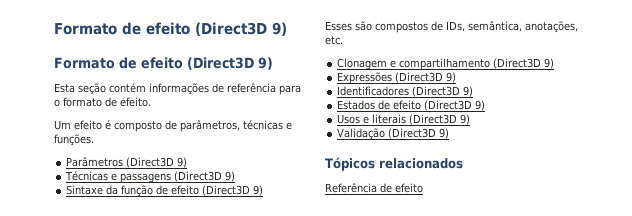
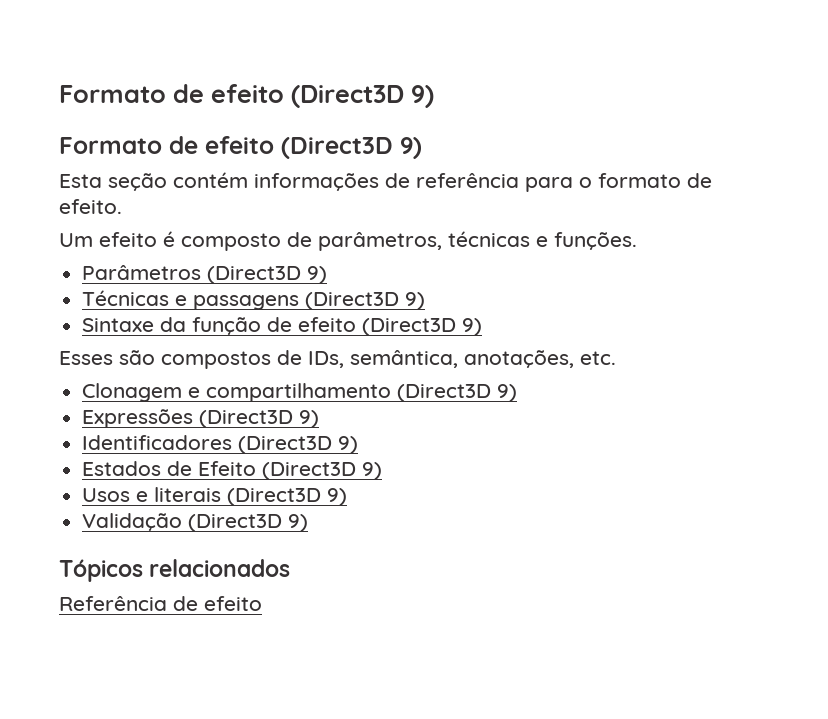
[393,100,422,110] efeito -> [198,461,257,476] Efeito

